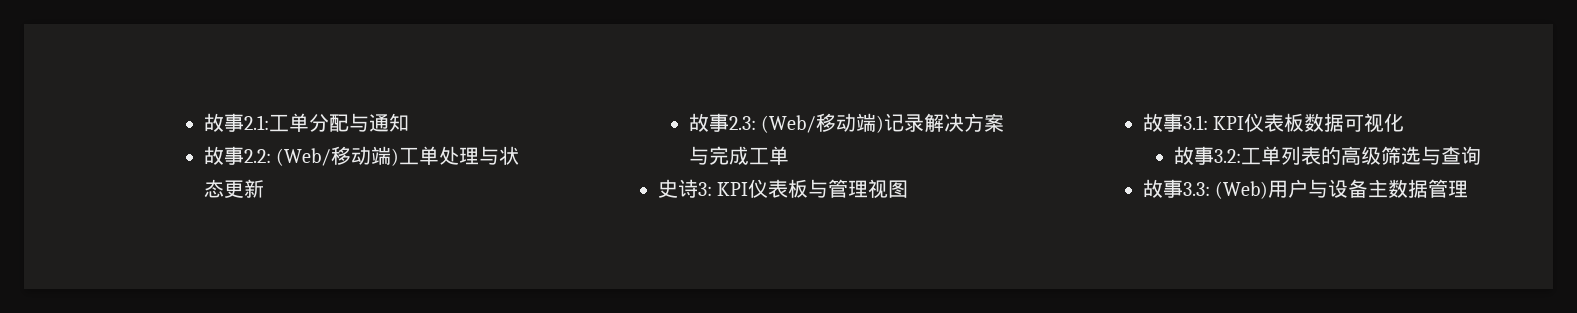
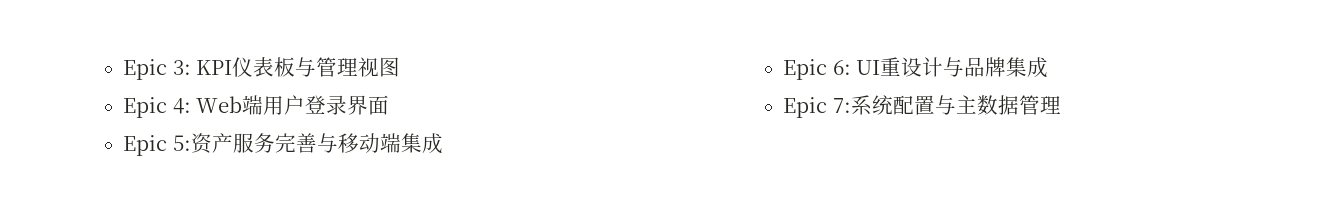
[203,113,409,132] [203,146,520,166] [203,179,264,198] [688,113,1005,133] [688,146,789,165] [657,179,698,198] 故事2.1:工单分配与通知 // 故事2.2: (Web/移动端)工单处理与状态更新 // 故事2.3: (Web/移动端)记录解决方案与完成工单 // 史诗 -> [123,59,168,80] Epic
[1142,113,1405,133] [1173,146,1481,165] [1142,179,1369,199] 故事3.1: KPI仪表板数据可视化 // 故事3.2:工单列表的高级筛选与查询 // 故事3.3: (Web)用户与设备 -> [123,95,390,118] [123,133,443,156] [783,57,1049,80] [783,95,956,118] Epic 4: Web端用户登录界面 // Epic 5:资产服务完善与移动端集成 // Epic 6: UI重设计与品牌集成 // Epic 7:系统配置与

